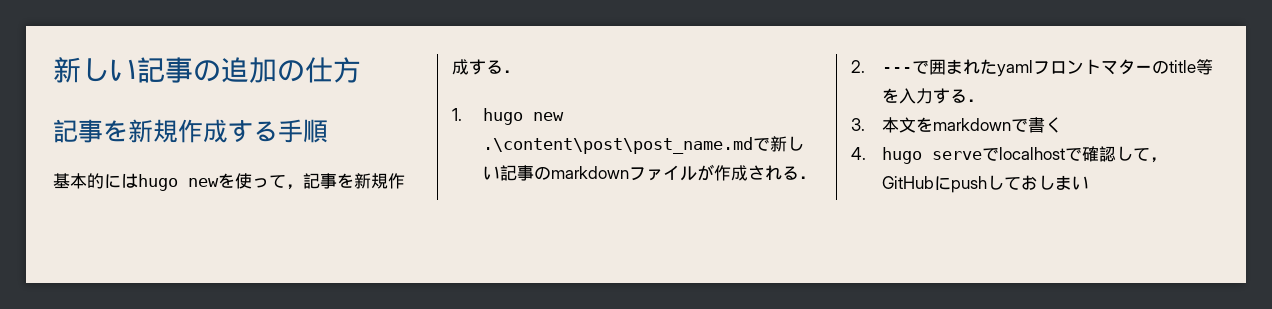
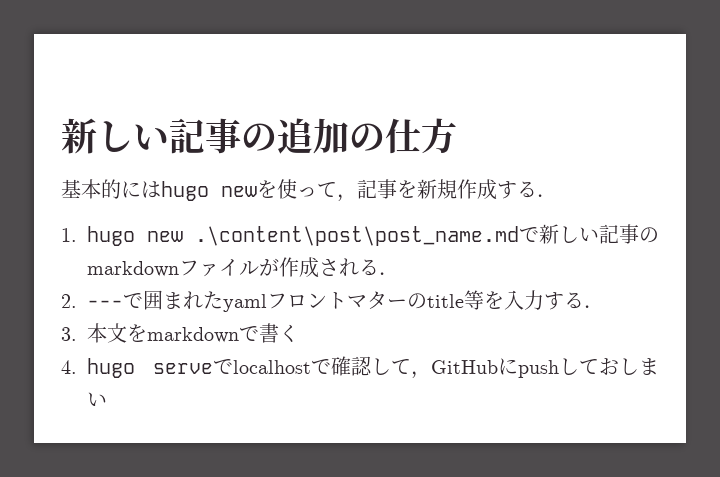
[53,119,328,143] // 記事を新規作成する手順 -> (457, 136) none

